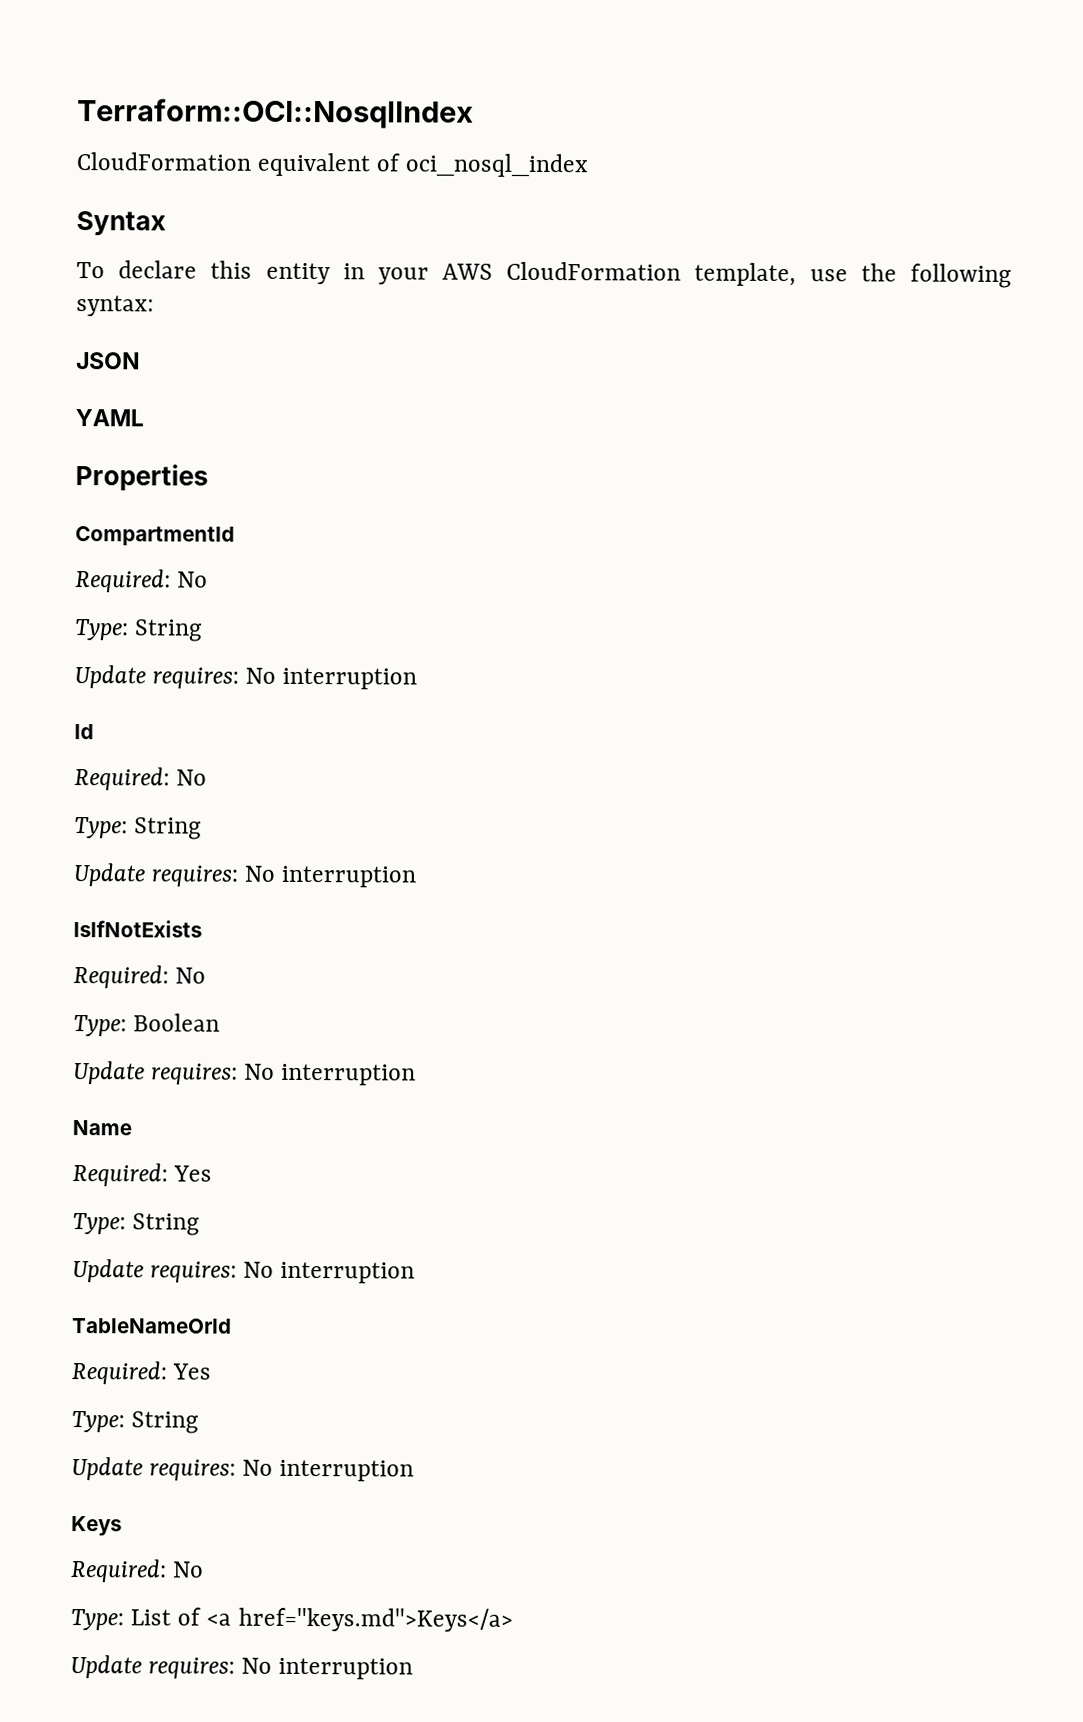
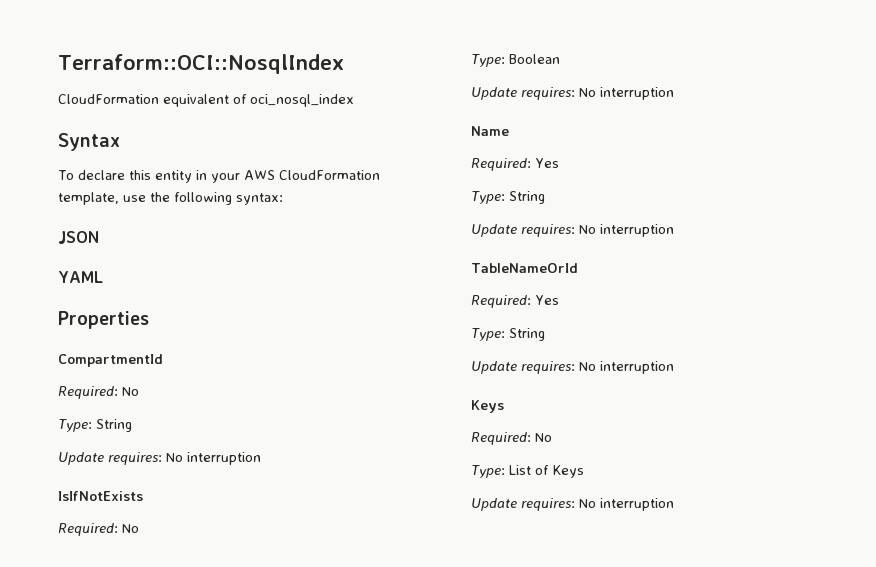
[74,724,94,740] [74,767,208,791] [74,817,203,840] [73,863,417,888] // Id // Required: No // Type: String // Update requires: No interruption -> (261, 458) none
[206,1607,513,1632] <a href="keys.md">Keys</a> -> [552,465,584,478] Keys

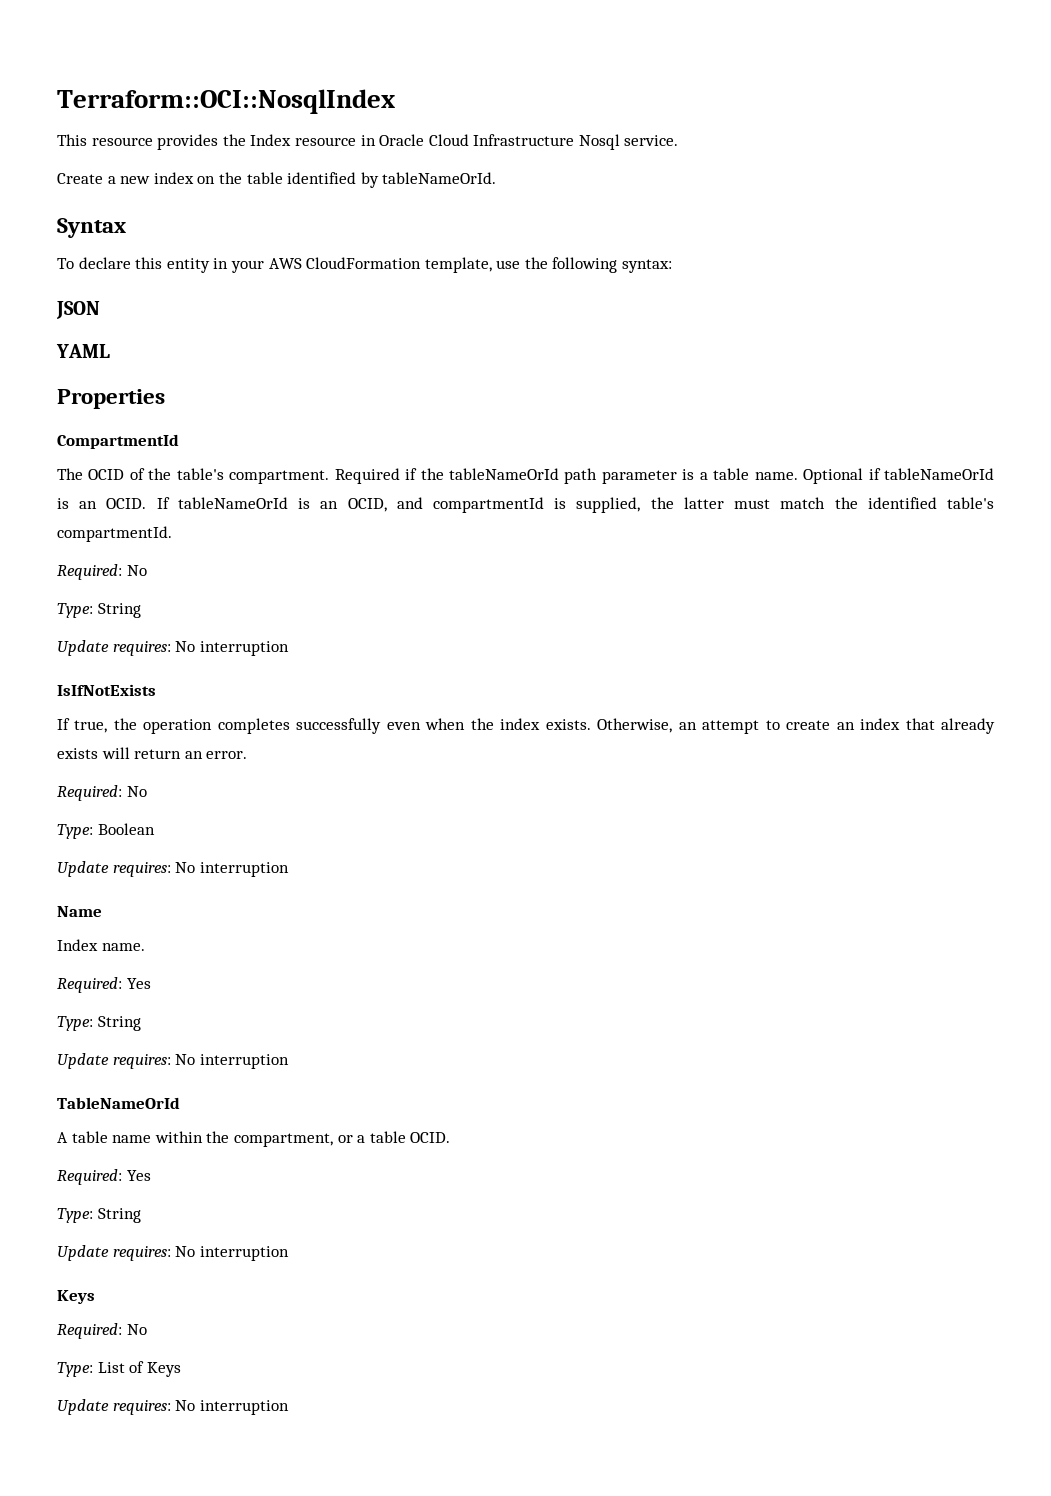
[58,94,354,107] CloudFormation equivalent of oci_nosql_index -> [57,134,679,150] [57,172,497,188] This resource provides the Index resource in Oracle Cloud Infrastructure Nosql service. // Create a new index on the table identified by tableNameOrId.
(163, 360) none -> [57,468,995,484] [57,497,994,513] [57,526,172,542] // The OCID of the table's compartment. Required if the tableNameOrId path parameter is a table name. Optional if tableNameOrId is an OCID. If tableNameOrId is an OCID, and compartmentId is supplied, the latter must match the identified table's compartmentId.
(143, 496) none -> [57,718,996,734] [57,747,248,759] // If true, the operation completes successfully even when the index exists. Otherwise, an attempt to create an index that already exists will return an error.
(509, 131) none -> [57,939,145,951] // Index name.
(578, 268) none -> [57,1131,451,1147] // A table name within the compartment, or a table OCID.

